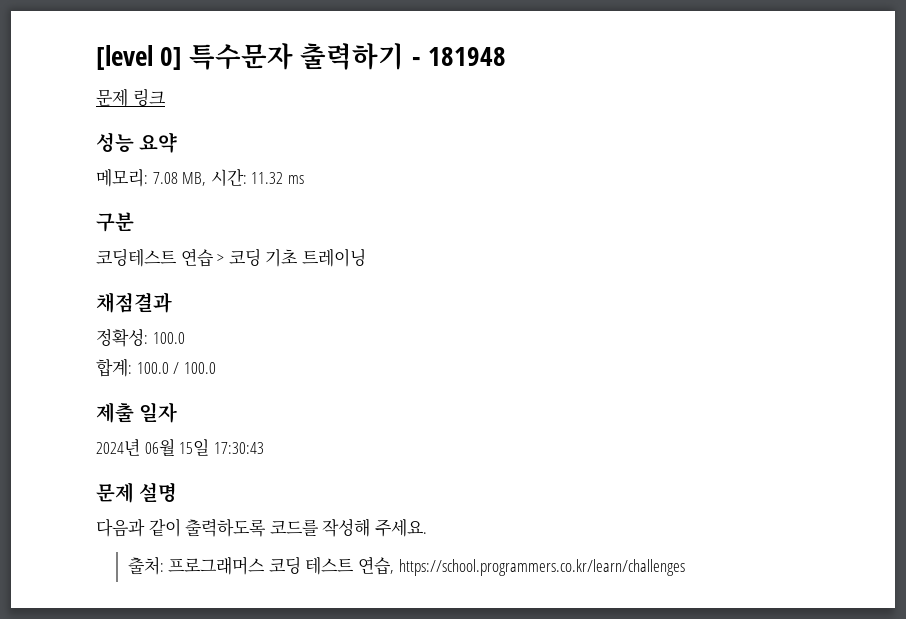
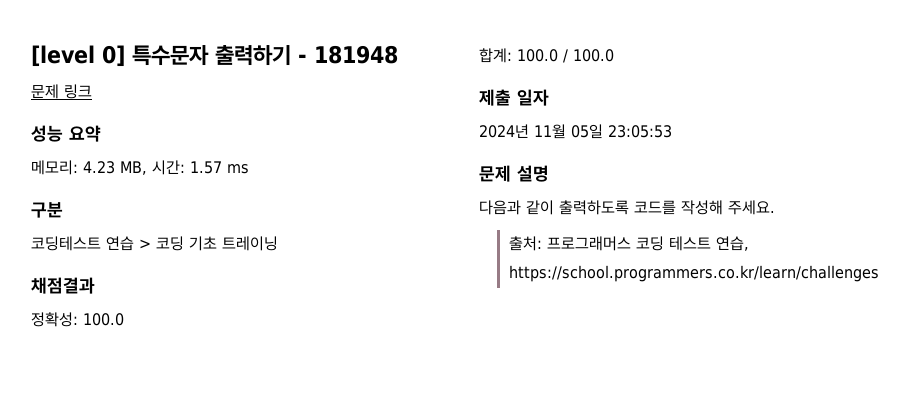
[152,172,178,184] 7.08 -> [83,161,115,174] 4.23
[251,172,284,184] 11.32 -> [190,161,222,174] 1.57
[144,439,264,456] 06월 15일 17:30:43 -> [534,124,672,139] 11월 05일 23:05:53

